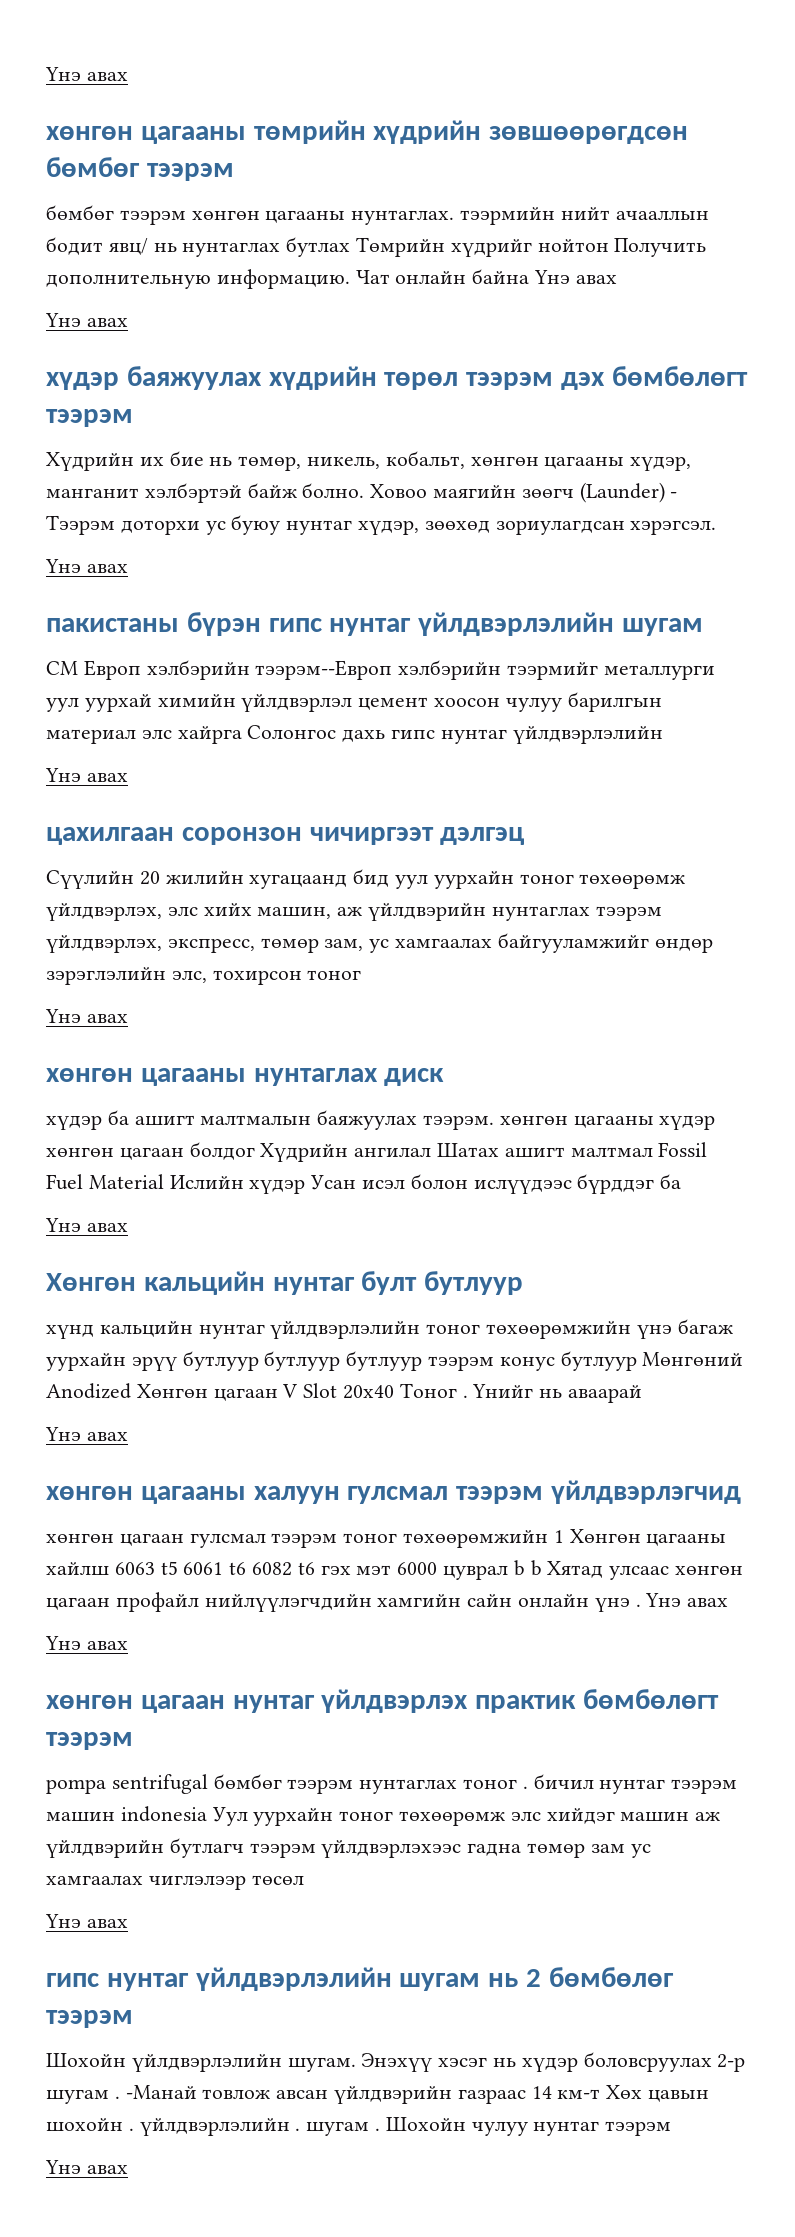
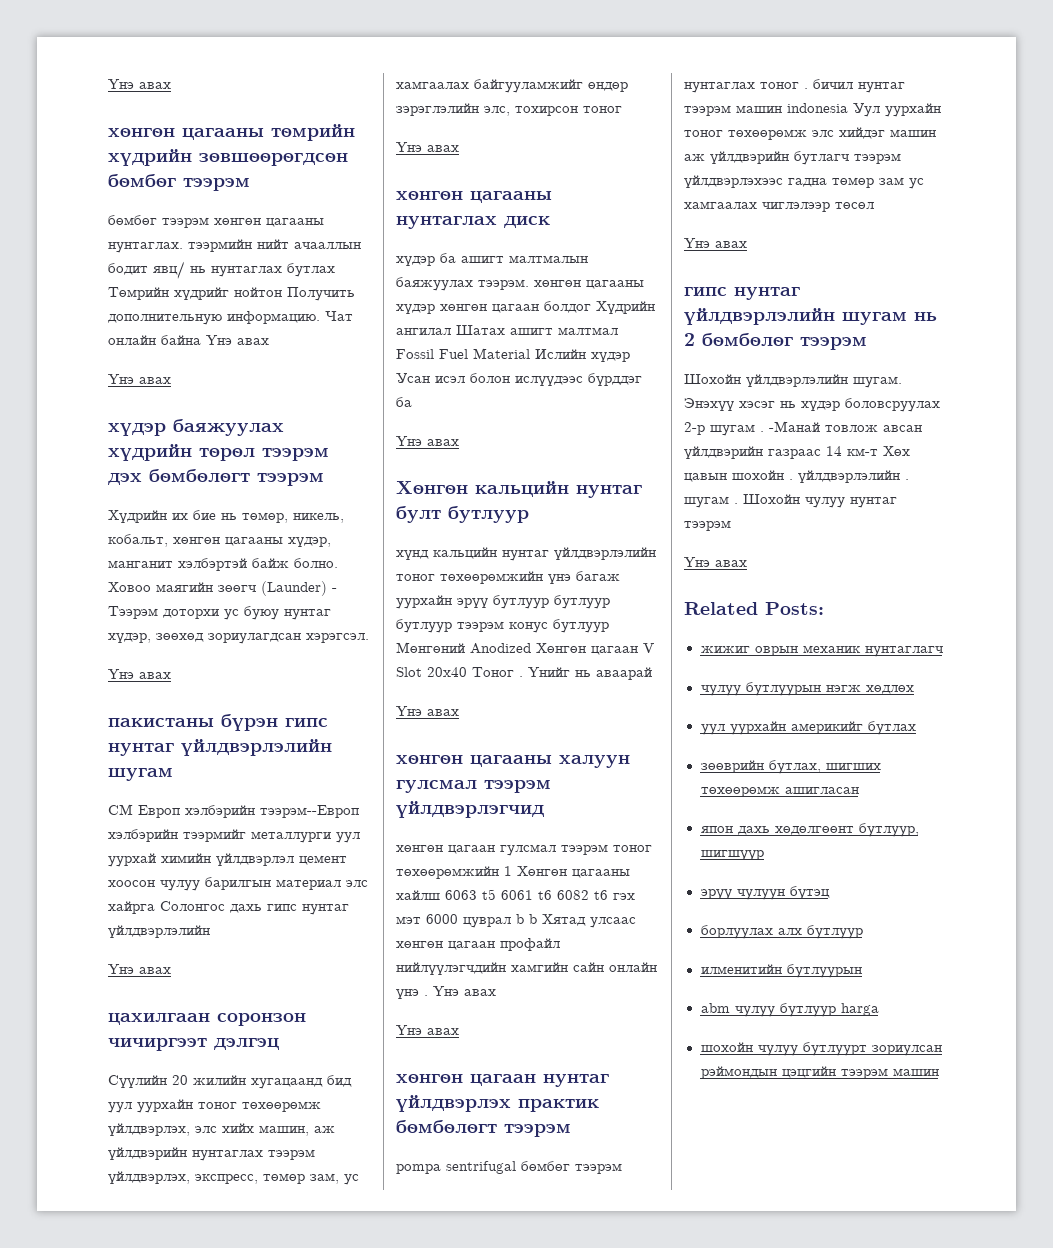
(128, 2169) none -> [684,602,824,615] [700,645,943,657] [700,682,914,696] [700,721,916,735] [700,760,881,774] [700,786,859,797] [700,823,919,837] [700,850,764,860] [700,886,830,900] [700,925,863,939] [700,964,862,978] [700,1003,879,1017] [700,1042,942,1056] [700,1066,939,1079] // Related Posts: // жижиг оврын механик нунтаглагч // чулуу бутлуурын нэгж хөдлөх // уул уурхайн америкийг бутлах // зөөврийн бутлах, шигших төхөөрөмж ашигласан // япон дахь хөдөлгөөнт бутлуур, шигшүүр // эрүү чулуун бүтэц // борлуулах алх бутлуур // илменитийн бутлуурын // abm чулуу бутлуур harga // шохойн чулуу бутлуурт зориулсан рэймондын цэцгийн тээрэм машин

